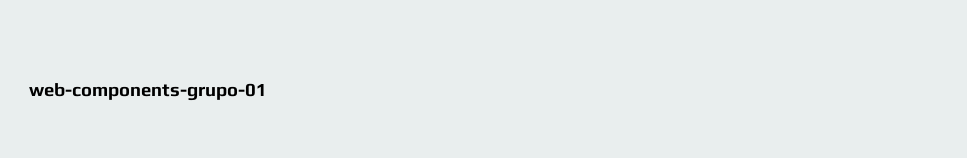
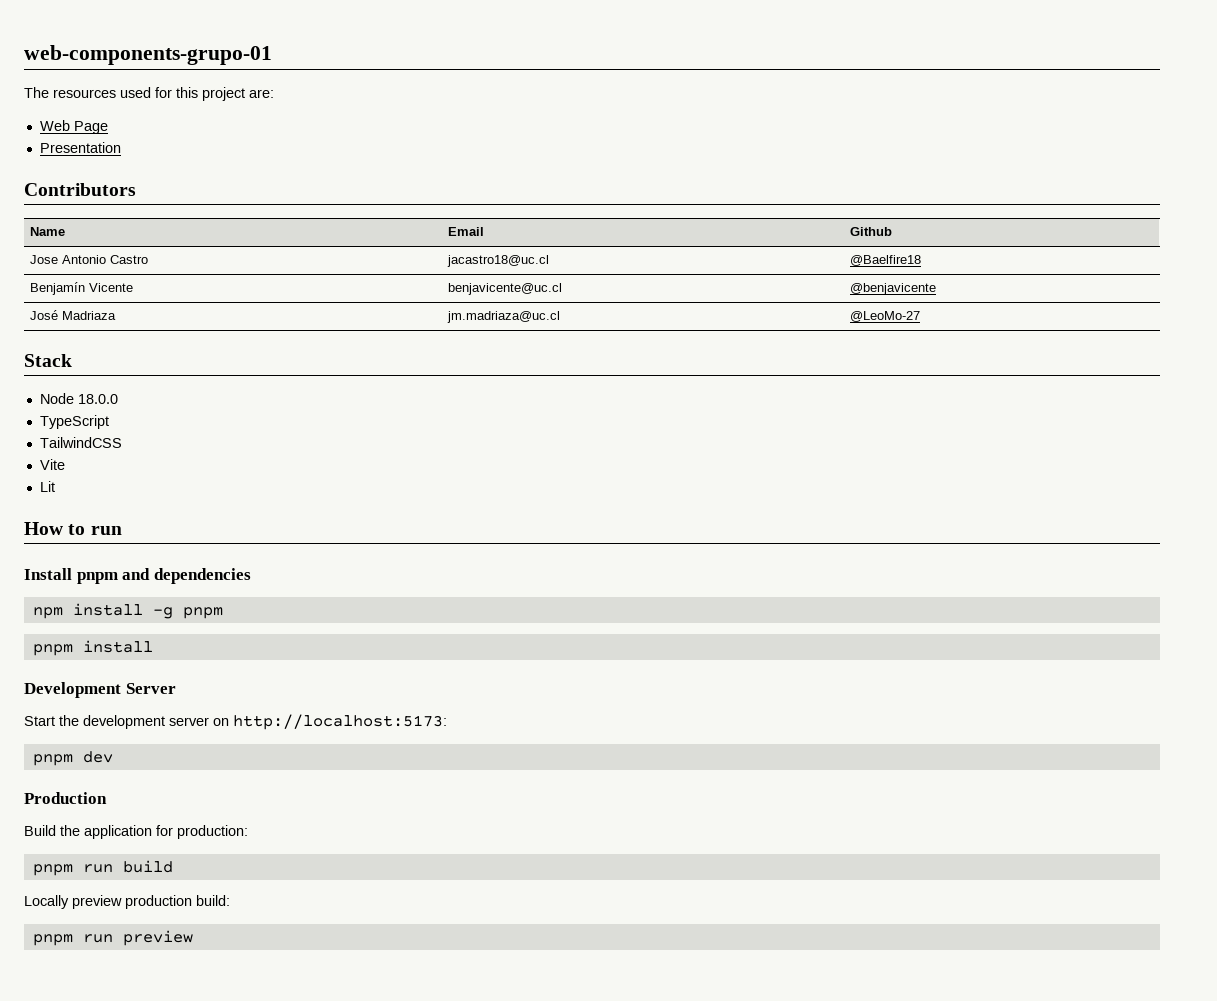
(267, 92) none -> [24,87,274,101] [39,120,108,134] [39,142,121,153] [24,183,136,196] [30,227,66,236] [448,227,485,236] [850,227,893,236] [30,255,149,264] [447,255,550,267] [850,255,922,266] [30,282,134,295] [448,283,563,295] [850,283,937,295] [30,310,117,320] [447,311,561,323] [850,311,921,322] [24,354,72,367] [39,393,118,404] [39,415,109,429] [39,437,122,448] [39,459,65,470] [39,481,55,492] [24,522,122,535] [24,568,251,584] [32,603,223,619] [32,640,153,656] [24,682,176,698] [24,714,447,730] [32,751,113,766] [24,792,107,804] [24,825,248,839] [32,860,173,876] [24,895,230,909] [32,930,193,946] // The resources used for this project are: // Web Page // Presentation // Contributors // Name | Email | Github // Jose Antonio Castro | jacastro18@uc.cl | @Baelfire18 // Benjamín Vicente | benjavicente@uc.cl | @benjavicente // José Madriaza | jm.madriaza@uc.cl | @LeoMo-27 // Stack // Node 18.0.0 // TypeScript // TailwindCSS // Vite // Lit // How to run // Install pnpm and dependencies // npm install -g pnpm // pnpm install // Development Server // Start the development server on http://localhost:5173: // pnpm dev // Production // Build the application for production: // pnpm run build // Locally preview production build: // pnpm run preview

